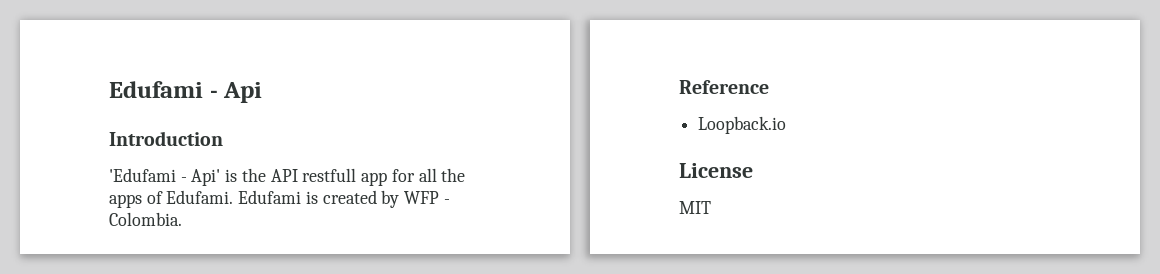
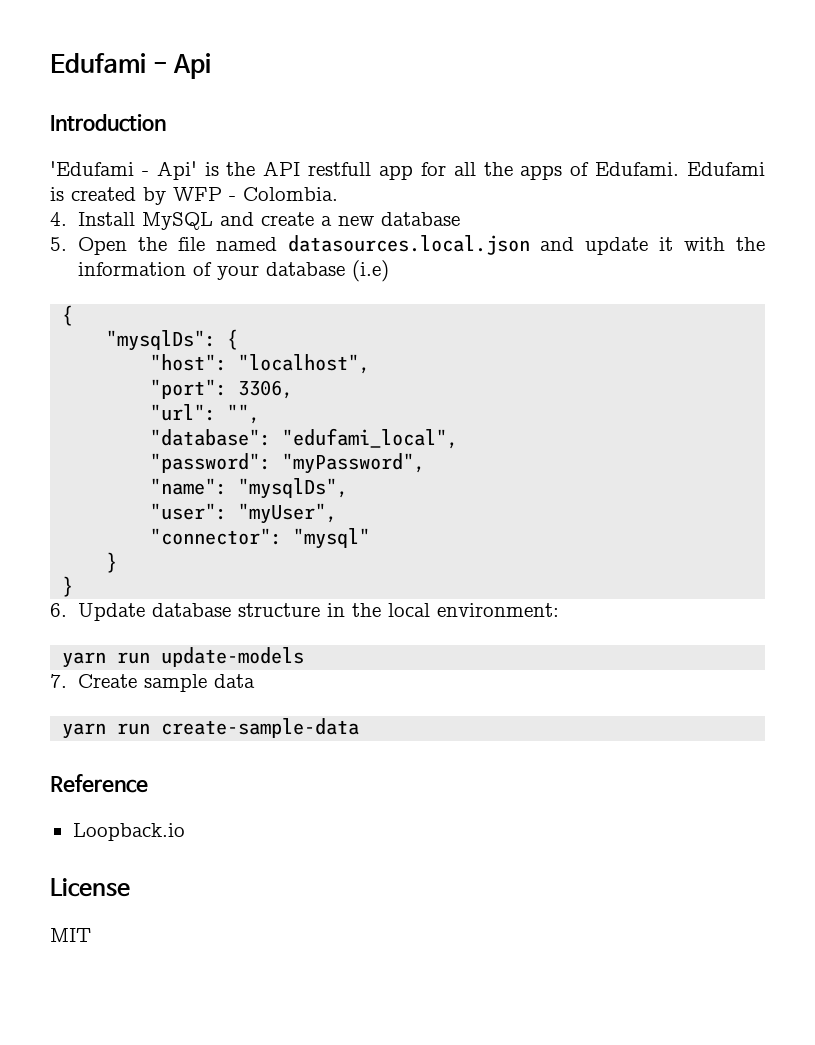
(182, 219) none -> [50,212,460,230] [50,235,766,255] [77,260,389,282] [62,305,74,326] [106,329,239,351] [150,354,371,374] [150,379,294,399] [150,404,261,424] [150,428,459,449] [150,453,426,474] [150,478,349,499] [150,503,338,524] [150,528,371,549] [106,552,118,573] [62,576,74,597] [50,603,559,621] [62,647,305,668] [50,674,255,692] [62,718,360,739] // 4. Install MySQL and create a new database // 5. Open the file named datasources.local.json and update it with the information of your database (i.e) // { // "mysqlDs": { // "host": "localhost", // "port": 3306, // "url": "", // "database": "edufami_local", // "password": "myPassword", // "name": "mysqlDs", // "user": "myUser", // "connector": "mysql" // } // } // 6. Update database structure in the local environment: // yarn run update-models // 7. Create sample data // yarn run create-sample-data

